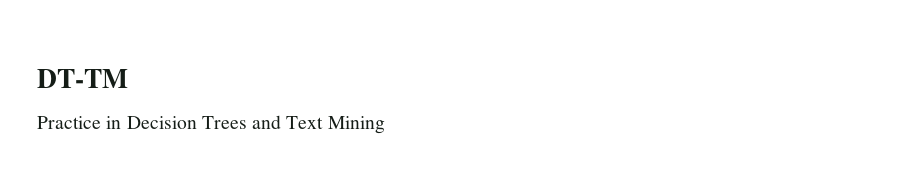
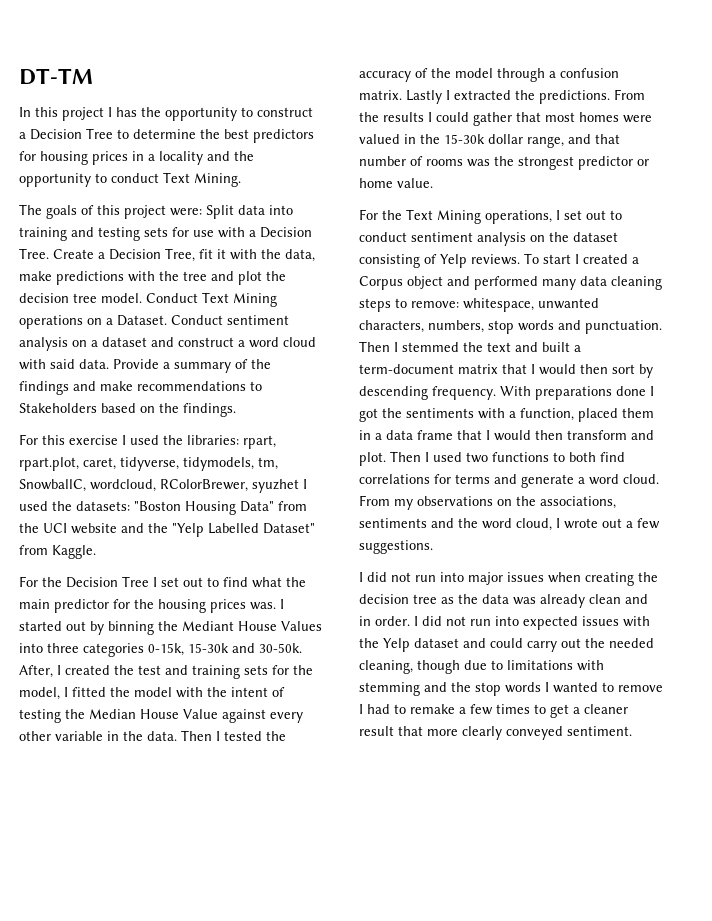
[37,115,385,134] Practice in Decision Trees and Text Mining -> [19,107,313,121] [19,128,314,143] [19,151,254,165] [19,172,241,187] [19,204,293,219] [19,227,312,241] [19,248,315,262] [19,271,286,285] [19,292,277,307] [19,315,289,329] [19,337,316,351] [19,359,271,373] [19,381,262,395] [19,403,236,417] [19,434,276,449] [19,457,278,471] [19,479,307,493] [19,501,307,515] [19,523,315,537] [19,545,96,559] [19,576,306,588] [19,599,284,613] [19,621,322,635] [19,643,302,657] [19,665,313,679] [19,687,285,700] [19,709,303,723] [19,730,286,741] [359,68,619,82] [359,89,645,104] [359,112,652,126] [359,134,620,148] [359,156,649,170] [359,178,433,188] [359,209,622,224] [359,232,618,246] [359,253,639,268] [359,276,662,290] [359,298,599,312] [359,320,662,334] [359,341,581,352] [359,364,653,378] [359,386,654,400] [359,408,654,422] [359,430,654,441] [359,451,625,466] [359,474,659,488] [359,495,616,510] [359,518,660,531] [359,540,433,554] [359,572,658,586] [359,594,648,608] [359,616,650,630] [359,638,654,652] [359,660,604,674] [359,682,663,696] [359,704,628,718] [359,726,632,740] In this project I has the opportunity to construct a Decision Tree to determine the best predictors for housing prices in a locality and the opportunity to conduct Text Mining. // The goals of this project were: Split data into training and testing sets for use with a Decision Tree. Create a Decision Tree, fit it with the data, make predictions with the tree and plot the decision tree model. Conduct Text Mining operations on a Dataset. Conduct sentiment analysis on a dataset and construct a word cloud with said data. Provide a summary of the findings and make recommendations to Stakeholders based on the findings. // For this exercise I used the libraries: rpart, rpart.plot, caret, tidyverse, tidymodels, tm, SnowballC, wordcloud, RColorBrewer, syuzhet I used the datasets: "Boston Housing Data" from the UCI website and the "Yelp Labelled Dataset" from Kaggle. // For the Decision Tree I set out to find what the main predictor for the housing prices was. I started out by binning the Mediant House Values into three categories 0-15k, 15-30k and 30-50k. After, I created the test and training sets for the model, I fitted the model with the intent of testing the Median House Value against every other variable in the data. Then I tested the accuracy of the model through a confusion matrix. Lastly I extracted the predictions. From the results I could gather that most homes were valued in the 15-30k dollar range, and that number of rooms was the strongest predictor or home value. // For the Text Mining operations, I set out to conduct sentiment analysis on the dataset consisting of Yelp reviews. To start I created a Corpus object and performed many data cleaning steps to remove: whitespace, unwanted characters, numbers, stop words and punctuation. Then I stemmed the text and built a term-document matrix that I would then sort by descending frequency. With preparations done I got the sentiments with a function, placed them in a data frame that I would then transform and plot. Then I used two functions to both find correlations for terms and generate a word cloud. From my observations on the associations, sentiments and the word cloud, I wrote out a few suggestions. // I did not run into major issues when creating the decision tree as the data was already clean and in order. I did not run into expected issues with the Yelp dataset and could carry out the needed cleaning, though due to limitations with stemming and the stop words I wanted to remove I had to remake a few times to get a cleaner result that more clearly conveyed sentiment.

